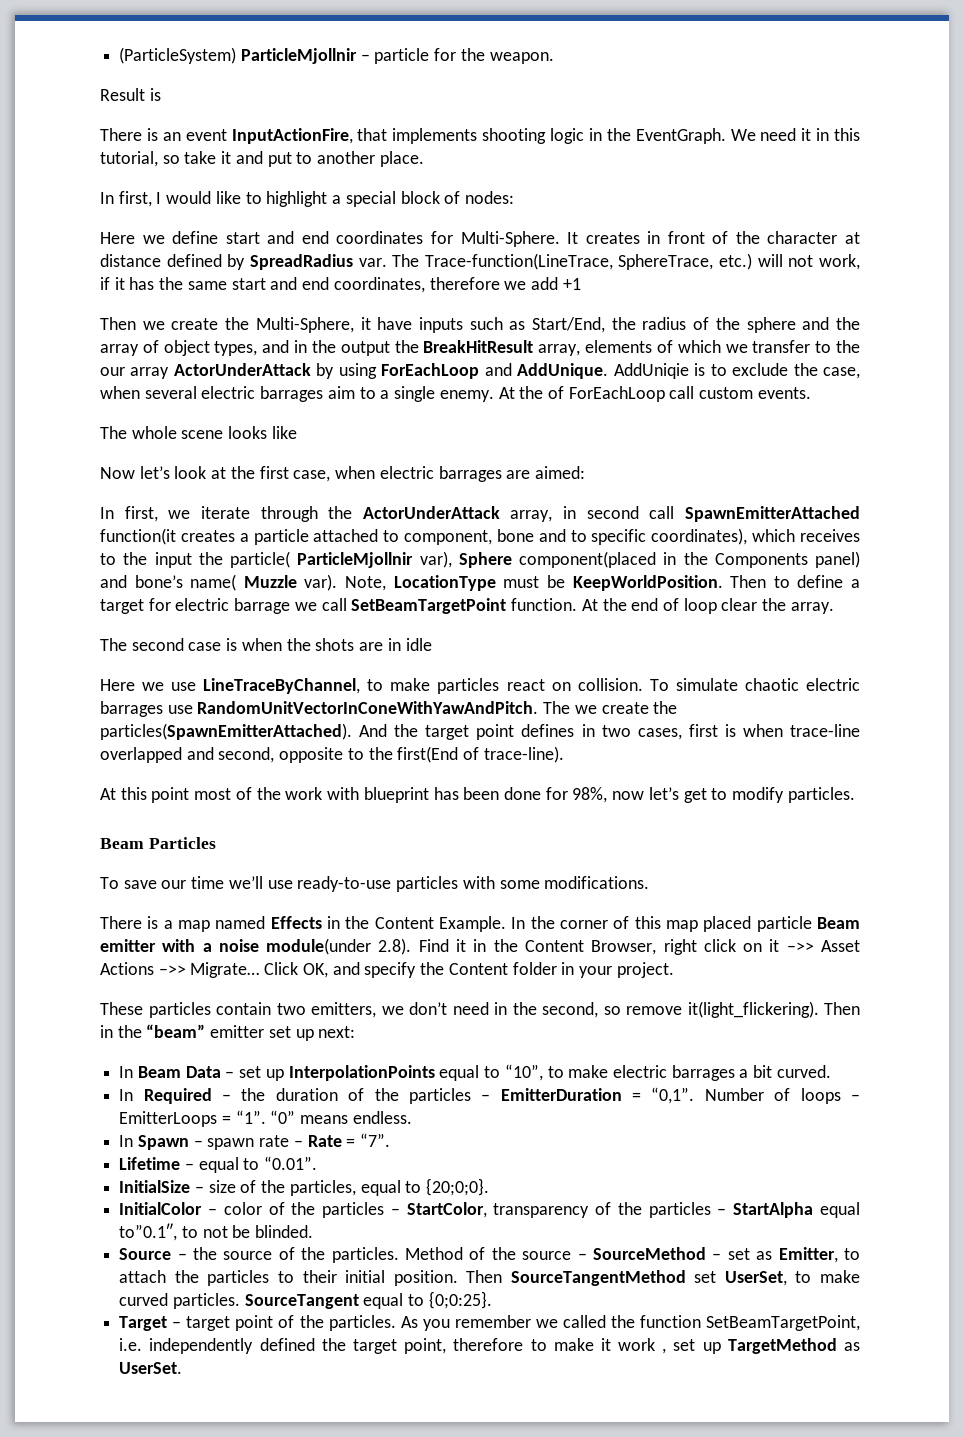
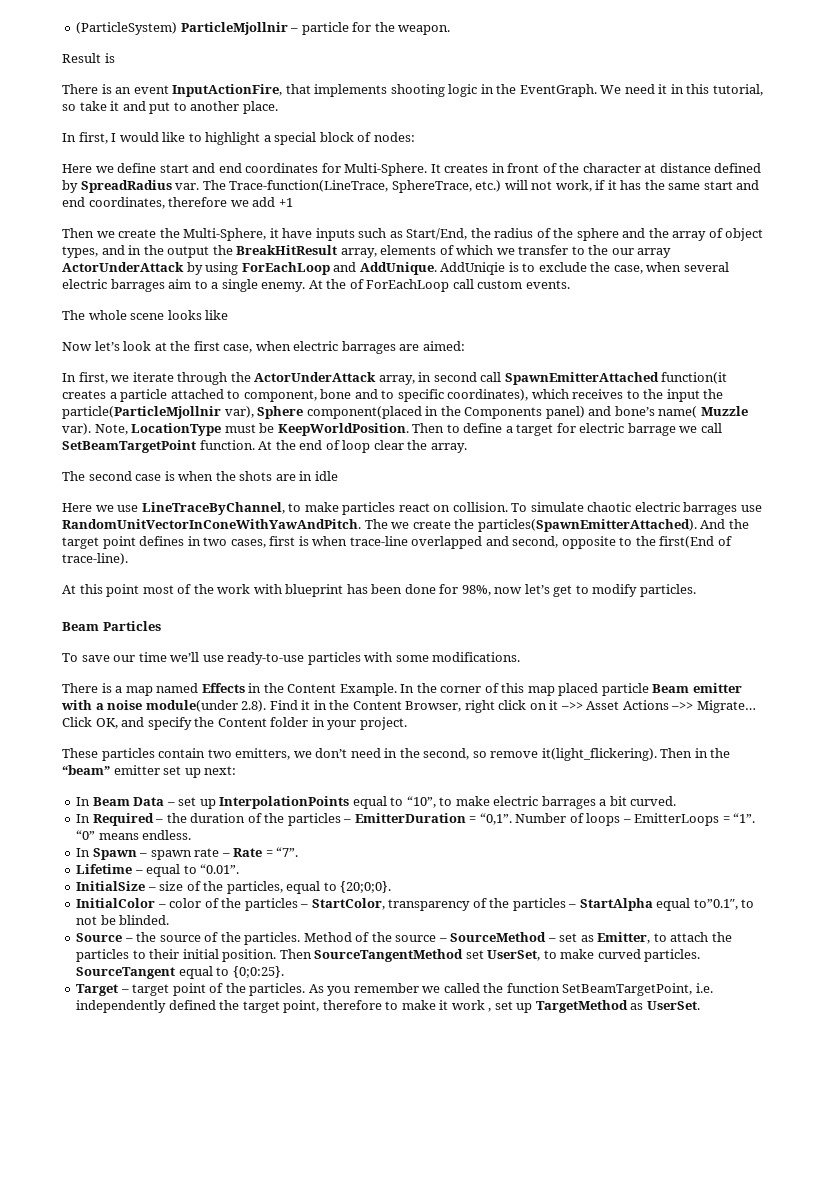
[230,551,414,568] particle( ParticleMjollnir -> [62,406,221,419] particle(ParticleMjollnir

